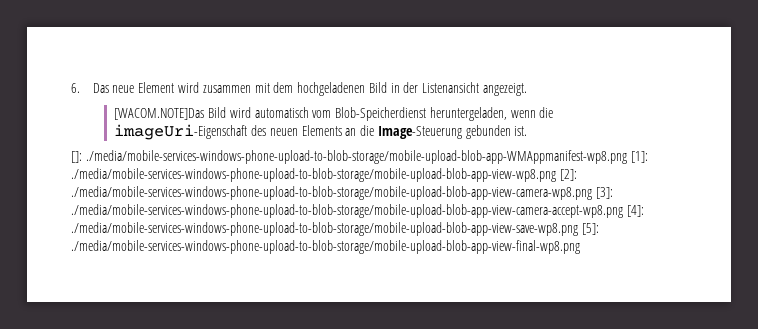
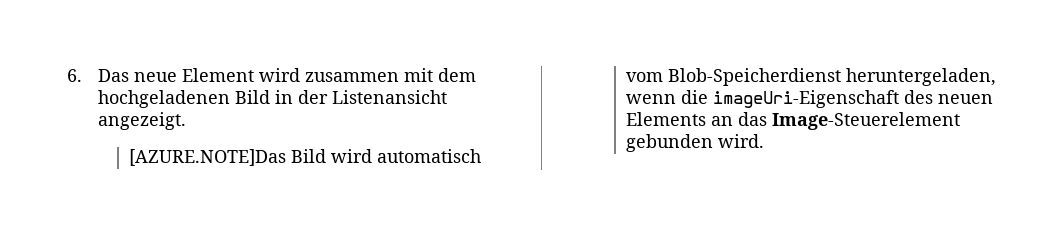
[114,108,205,120] [WACOM.NOTE]Das -> [129,149,287,166] [AZURE.NOTE]Das
[360,125,528,139] [71,150,648,164] [71,168,577,182] [71,186,613,200] [71,204,644,218] [71,222,599,236] [71,240,580,254] die Image-Steuerung gebunden ist. // []: ./media/mobile-services-windows-phone-upload-to-blob-storage/mobile-upload-blob-app-WMAppmanifest-wp8.png [1]: ./media/mobile-services-windows-phone-upload-to-blob-storage/mobile-upload-blob-app-view-wp8.png [2]: ./media/mobile-services-windows-phone-upload-to-blob-storage/mobile-upload-blob-app-view-camera-wp8.png [3]: ./media/mobile-services-windows-phone-upload-to-blob-storage/mobile-upload-blob-app-view-camera-accept-wp8.png [4]: ./media/mobile-services-windows-phone-upload-to-blob-storage/mobile-upload-blob-app-view-save-wp8.png [5]: ./media/mobile-services-windows-phone-upload-to-blob-storage/mobile-upload-blob-app-view-final-wp8.png -> [738,112,961,130] [626,134,765,152] das Image-Steuerelement gebunden wird.

